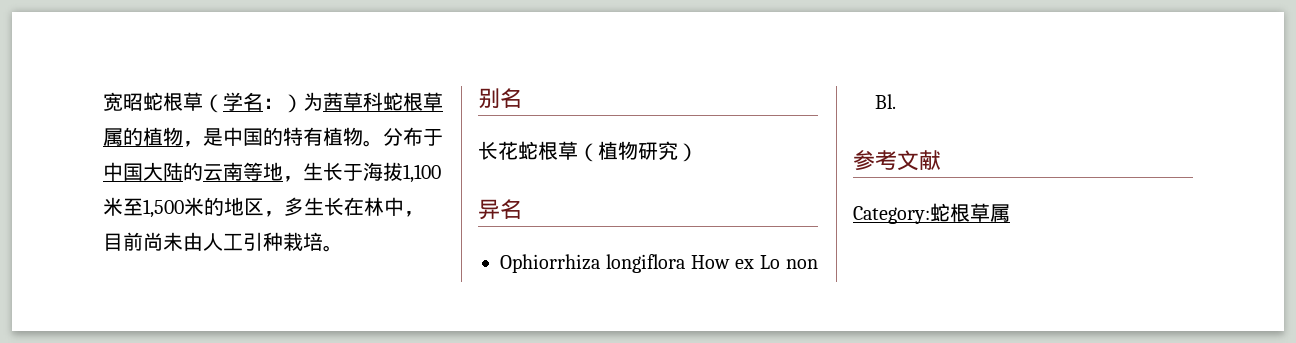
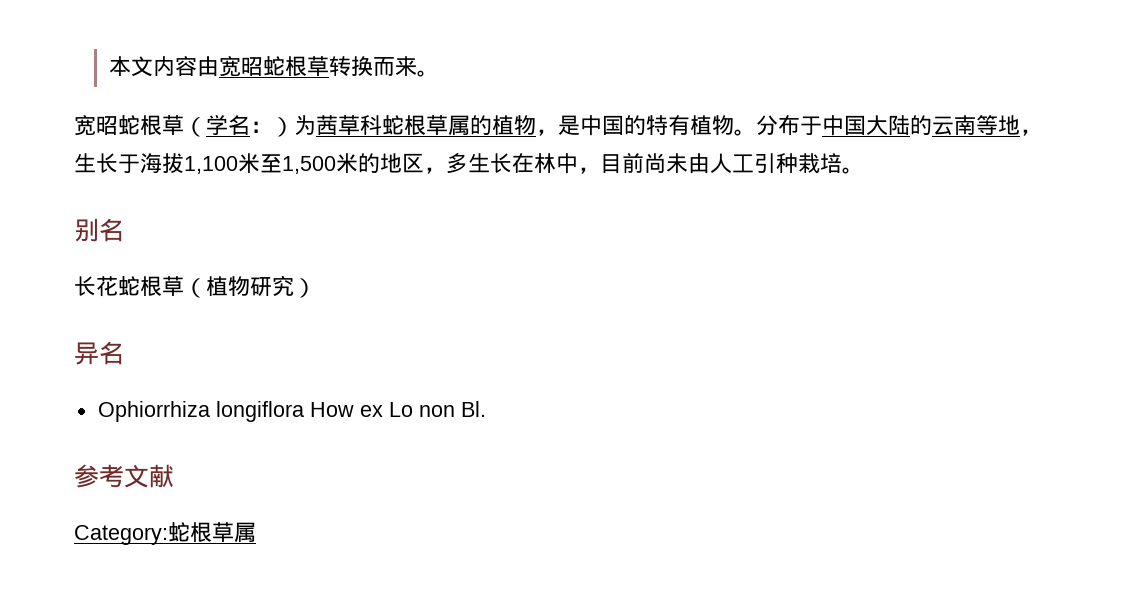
(103, 101) none -> [109,56,440,77] 本文内容由宽昭蛇根草转换而来。 //

